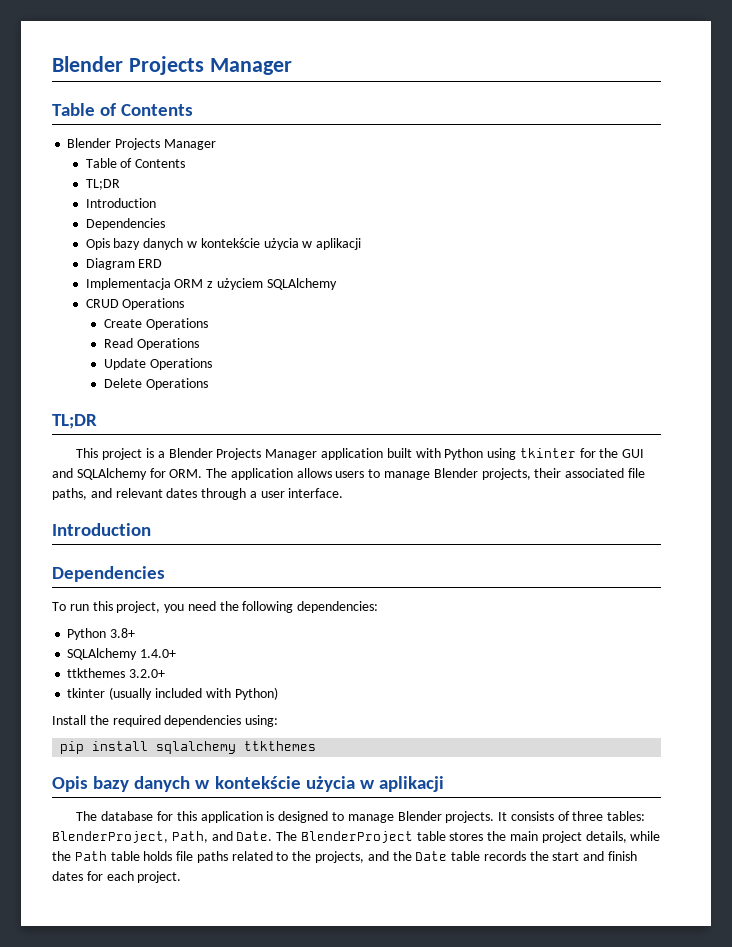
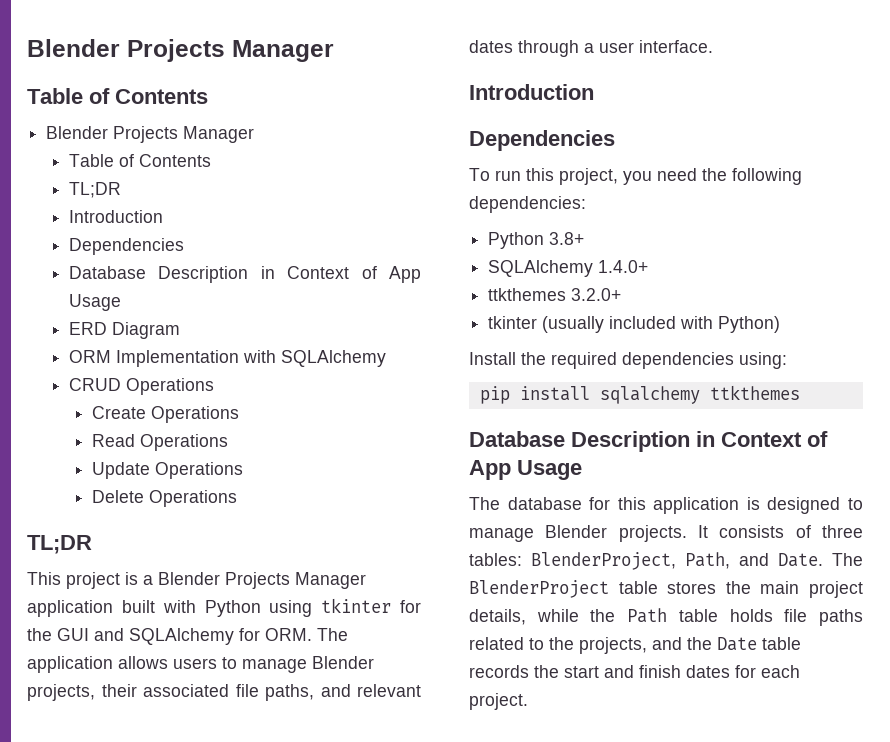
[85,238,362,250] [85,258,163,270] [85,278,263,290] Opis bazy danych w kontekście użycia w aplikacji // Diagram ERD // Implementacja ORM z użyciem -> [68,266,422,283] [68,294,121,311] [68,322,180,339] [68,350,276,367] Database Description in Context of App Usage // ERD Diagram // ORM Implementation with
[52,776,444,792] Opis bazy danych w kontekście użycia w aplikacji -> [469,431,828,452] [469,460,582,480] Database Description in Context of App Usage

